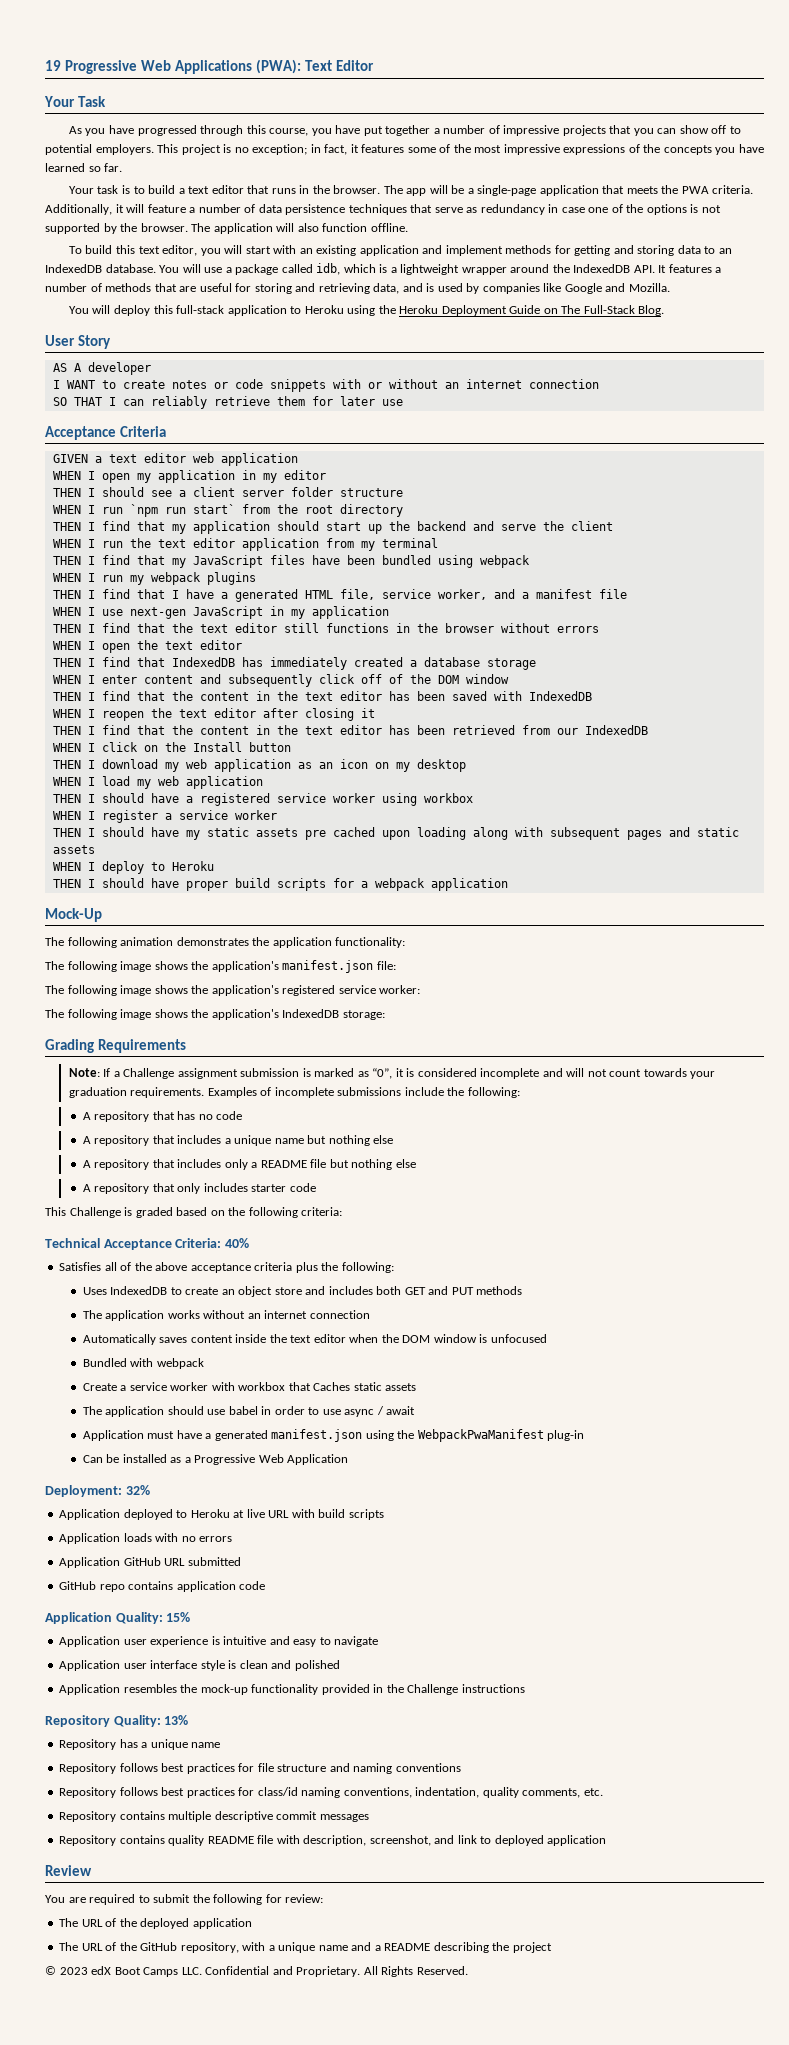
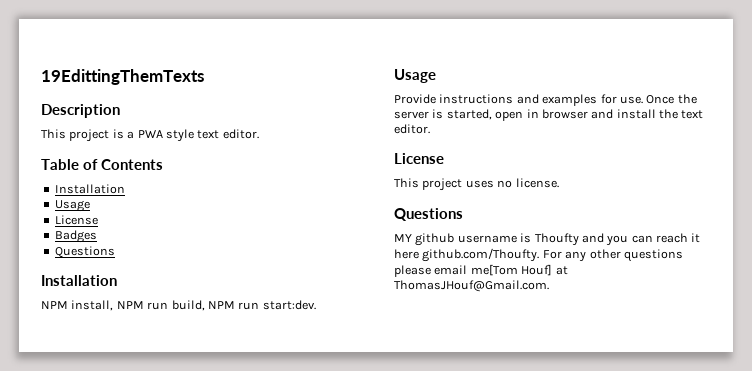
[45,59,375,74] [44,96,106,107] [68,125,741,136] [45,144,764,155] [45,163,123,172] [68,185,754,196] [45,204,721,215] [45,223,408,234] [68,245,732,256] [45,263,722,275] [45,283,670,294] [68,305,665,316] [45,335,111,349] [52,362,151,375] [52,379,599,392] [52,396,403,409] [45,426,166,440] [52,453,298,466] [52,470,326,483] [52,487,403,497] [52,504,403,517] [52,521,613,534] [52,538,438,551] [52,555,530,568] [52,572,256,585] [52,589,627,602] [52,606,389,619] [52,623,599,633] [52,640,242,653] [52,657,536,670] [52,674,509,687] [52,691,592,701] [52,708,375,721] [52,725,648,735] [52,742,291,752] [52,759,466,772] [52,776,263,789] [52,793,473,806] [52,810,277,823] [52,827,739,840] [52,845,95,854] [52,861,214,874] [52,878,508,891] [45,908,102,922] [45,937,406,948] [45,960,396,973] [45,985,421,996] [45,1009,385,1020] [45,1039,186,1053] [68,1068,716,1079] [68,1087,520,1098] [82,1111,243,1122] [82,1135,394,1146] [82,1159,416,1170] [82,1183,316,1194] [45,1207,343,1218] [45,1238,249,1250] [59,1262,394,1273] [82,1286,523,1297] [82,1310,370,1321] [82,1334,547,1345] [82,1358,204,1369] [82,1382,417,1391] [82,1406,416,1417] [82,1429,585,1442] [82,1454,349,1465] [45,1485,150,1497] [59,1509,384,1520] [59,1533,233,1544] [59,1557,241,1568] [59,1581,266,1592] [45,1612,191,1624] [59,1636,379,1647] [59,1660,340,1671] [59,1684,525,1695] [45,1715,189,1727] [59,1739,221,1750] [59,1763,461,1774] [59,1787,603,1798] [59,1811,369,1822] [59,1835,607,1846] [45,1865,92,1876] [45,1894,324,1905] [59,1918,252,1929] [59,1942,552,1953] [45,1966,468,1977] 19 Progressive Web Applications (PWA): Text Editor // Your Task // As you have progressed through this course, you have put together a number of impressive projects that you can show off to potential employers. This project is no exception; in fact, it features some of the most impressive expressions of the concepts you have learned so far. // Your task is to build a text editor that runs in the browser. The app will be a single-page application that meets the PWA criteria. Additionally, it will feature a number of data persistence techniques that serve as redundancy in case one of the options is not supported by the browser. The application will also function offline. // To build this text editor, you will start with an existing application and implement methods for getting and storing data to an IndexedDB database. You will use a package called idb, which is a lightweight wrapper around the IndexedDB API. It features a number of methods that are useful for storing and retrieving data, and is used by companies like Google and Mozilla. // You will deploy this full-stack application to Heroku using the Heroku Deployment Guide on The Full-Stack Blog. // User Story // AS A developer // I WANT to create notes or code snippets with or without an internet connection // SO THAT I can reliably retrieve them for later use // Acceptance Criteria // GIVEN a text editor web application // WHEN I open my application in my editor // THEN I should see a client server folder structure // WHEN I run `npm run start` from the root directory // THEN I find that my application should start up the backend and serve the client // WHEN I run the text editor application from my terminal // THEN I find that my JavaScript files have been bundled using webpack // WHEN I run my webpack plugins // THEN I find that I have a generated HTML file, service worker, and a manifest file // WHEN I use next-gen JavaScript in my application // THEN I find that the text editor still functions in the browser without errors // WHEN I open the text editor // THEN I find that IndexedDB has immediately created a database storage // WHEN I enter content and subsequently click off of the DOM window // THEN I find that the content in the text editor has been saved with IndexedDB // WHEN I reopen the text editor after closing it // THEN I find that the content in the text editor has been retrieved from our IndexedDB // WHEN I click on the Install button // THEN I download my web application as an icon on my desktop // WHEN I load my web application // THEN I should have a registered service worker using workbox // WHEN I register a service worker // THEN I should have my static assets pre cached upon loading along with subsequent pages and static assets // WHEN I deploy to Heroku // THEN I should have proper build scripts for a webpack application // Mock-Up // The following animation demonstrates the application functionality: // The following image shows the application's manifest.json file: // The following image shows the application's registered service worker: // The following image shows the application's IndexedDB storage: // Grading Requirements // Note: If a Challenge assignment submission is marked as “0”, it is considered incomplete and will not count towards your graduation requirements. Examples of incomplete submissions include the following: // A repository that has no code // A repository that includes a unique name but nothing else // A repository that includes only a README file but nothing else // A repository that only includes starter code // This Challenge is graded based on the following criteria: // Technical Acceptance Criteria: 40% // Satisfies all of the above acceptance criteria plus the following: // Uses IndexedDB to create an object store and includes both GET and PUT methods // The application works without an internet connection // Automatically saves content inside the text editor when the DOM window is unfocused // Bundled with webpack // Create a service worker with workbox that Caches static assets // The application should use babel in order to use async / await // Application must have a generated manifest.json using the WebpackPwaManifest plug-in // Can be installed as a Progressive Web Application // Deployment: 32% // Application deployed to Heroku at live URL with build scripts // Application loads with no errors // Application GitHub URL submitted // GitHub repo contains application code // Application Quality: 15% // Application user experience is intuitive and easy to navigate // Application user interface style is clean and polished // Application resembles the mock-up functionality provided in the Challenge instructions // Repository Quality: 13% // Repository has a unique name // Repository follows best practices for file structure and naming conventions // Repository follows best practices for class/id naming conventions, indentation, quality comments, etc. // Repository contains multiple descriptive commit messages // Repository contains quality README file with description, screenshot, and link to deployed application // Review // You are required to submit the following for review: // The URL of the deployed application // The URL of the GitHub repository, with a unique name and a README describing the project // © 2023 edX Boot Camps LLC. Confidential and Proprietary. All Rights Reserved. -> [41,69,204,85] [41,104,120,118] [41,129,259,142] [41,159,163,170] [54,184,125,194] [54,200,90,212] [54,215,98,225] [54,230,97,243] [54,246,115,258] [41,275,117,286] [41,300,316,311] [394,69,436,83] [394,94,697,106] [394,109,704,121] [394,124,430,134] [394,153,444,164] [394,178,559,191] [394,208,463,221] [394,233,701,246] [394,248,683,262] [394,264,568,277] [394,280,549,292] 19EdittingThemTexts // Description // This project is a PWA style text editor. // Table of Contents // Installation // Usage // License // Badges // Questions // Installation // NPM install, NPM run build, NPM run start:dev. // Usage // Provide instructions and examples for use. Once the server is started, open in browser and install the text editor. // License // This project uses no license. // Questions // MY github username is Thoufty and you can reach it here github.com/Thoufty. For any other questions please email me[Tom Houf] at ThomasJHouf@Gmail.com.

